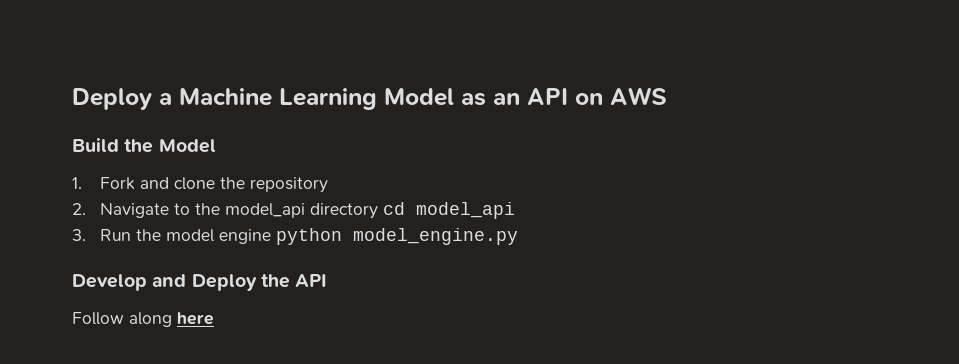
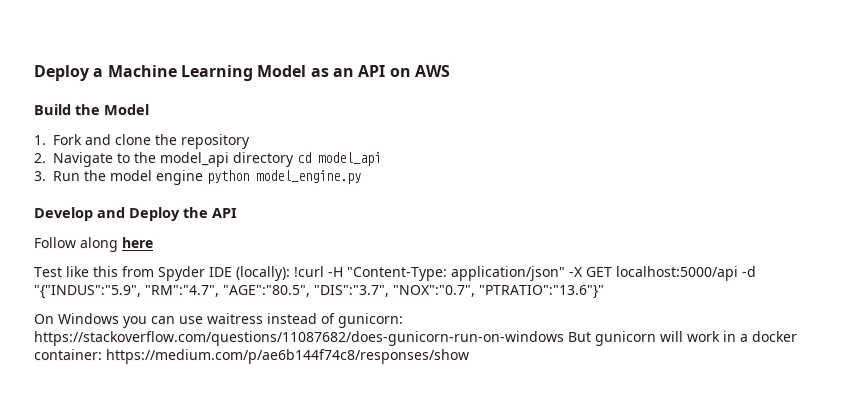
(214, 318) none -> [34,265,757,282] [34,284,605,300] [34,313,404,329] [34,330,798,347] [34,348,470,365] // Test like this from Spyder IDE (locally): !curl -H "Content-Type: application/json" -X GET localhost:5000/api -d "{"INDUS":"5.9", "RM":"4.7", "AGE":"80.5", "DIS":"3.7", "NOX":"0.7", "PTRATIO":"13.6"}" // On Windows you can use waitress instead of gunicorn: https://stackoverflow.com/questions/11087682/does-gunicorn-run-on-windows But gunicorn will work in a docker container: https://medium.com/p/ae6b144f74c8/responses/show

